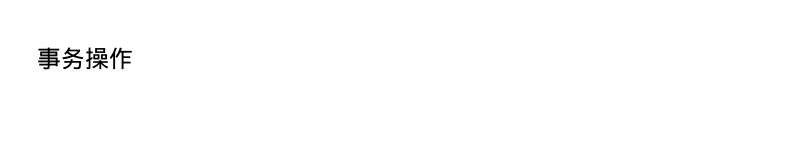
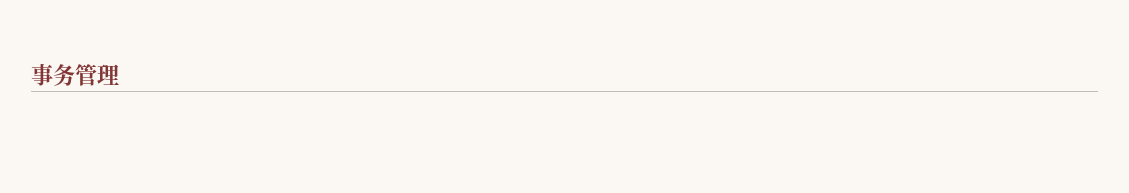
[85,47,133,70] 操作 -> [75,64,119,86] 管理

